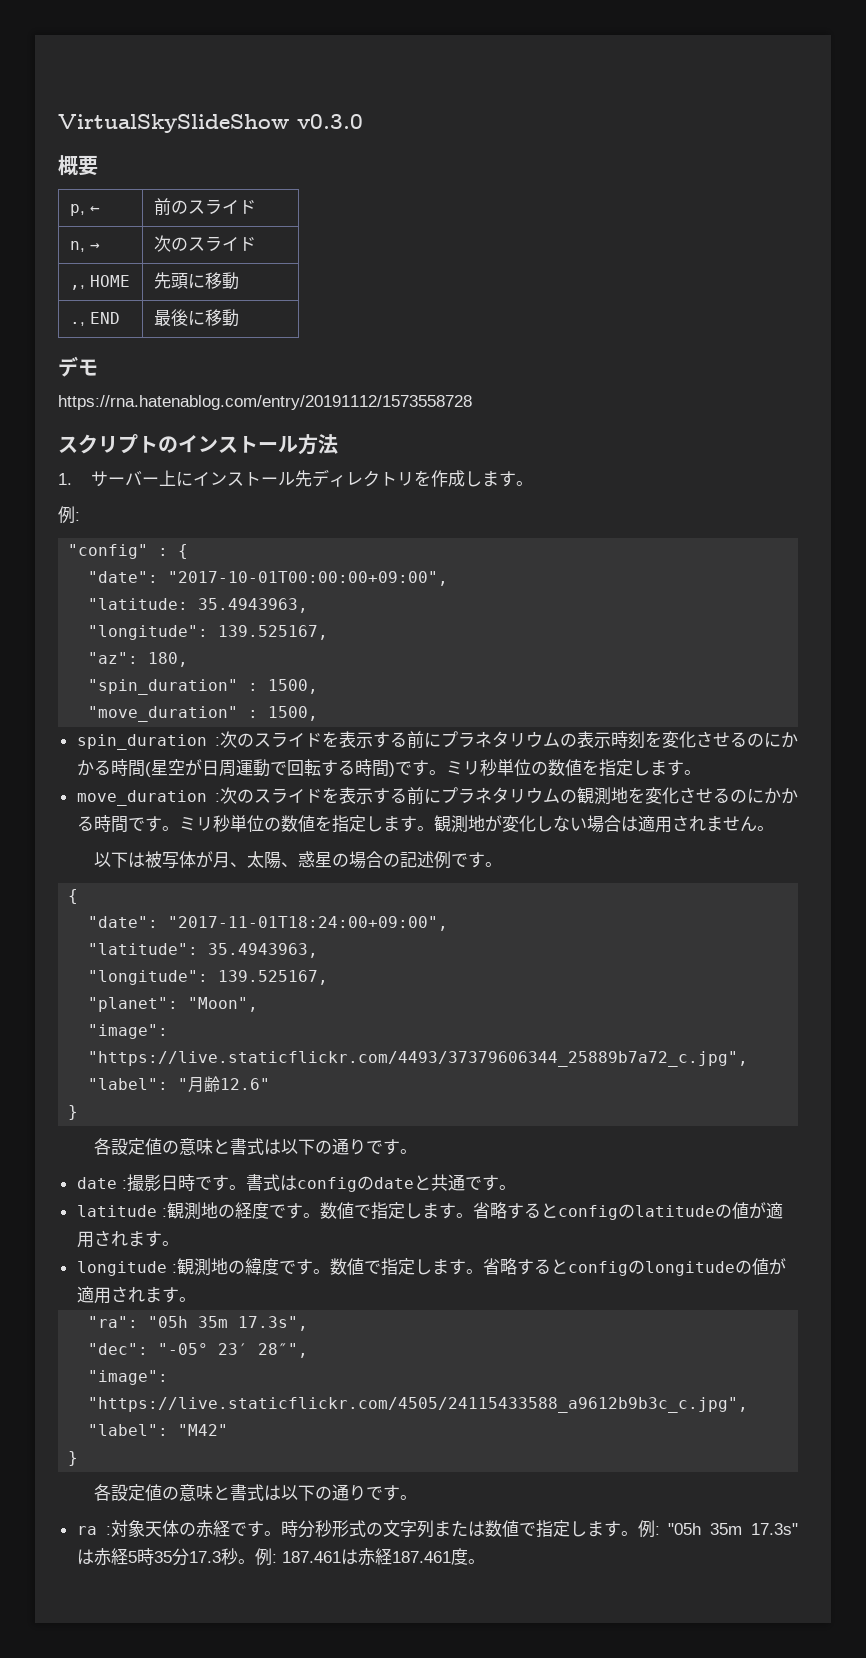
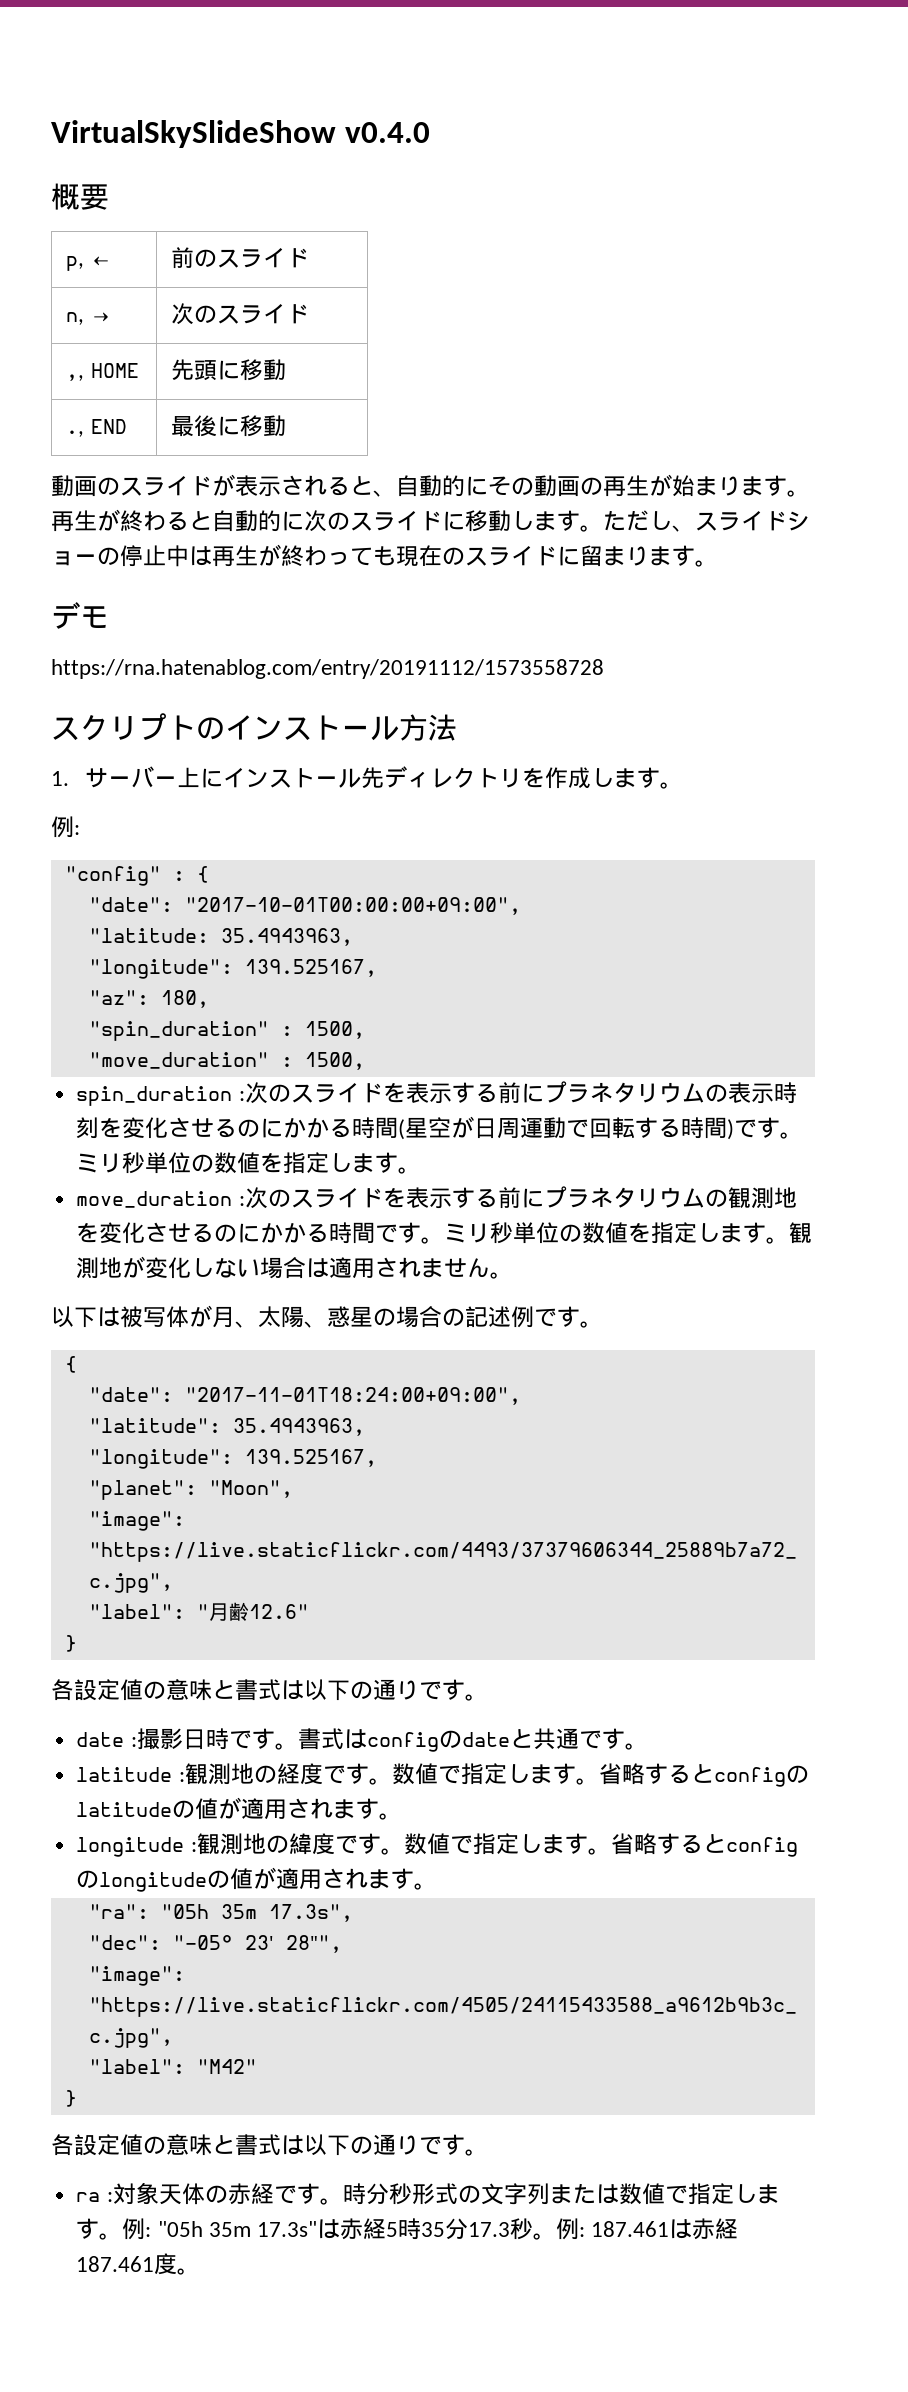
[297,114,363,129] v0.3.0 -> [344,122,430,143] v0.4.0
(239, 318) none -> [51,474,810,497] [51,509,810,532] [51,544,718,567] // 動画のスライドが表示されると、自動的にその動画の再生が始まります。再生が終わると自動的に次のスライドに移動します。ただし、スライドショーの停止中は再生が終わっても現在のスライドに留まります。

